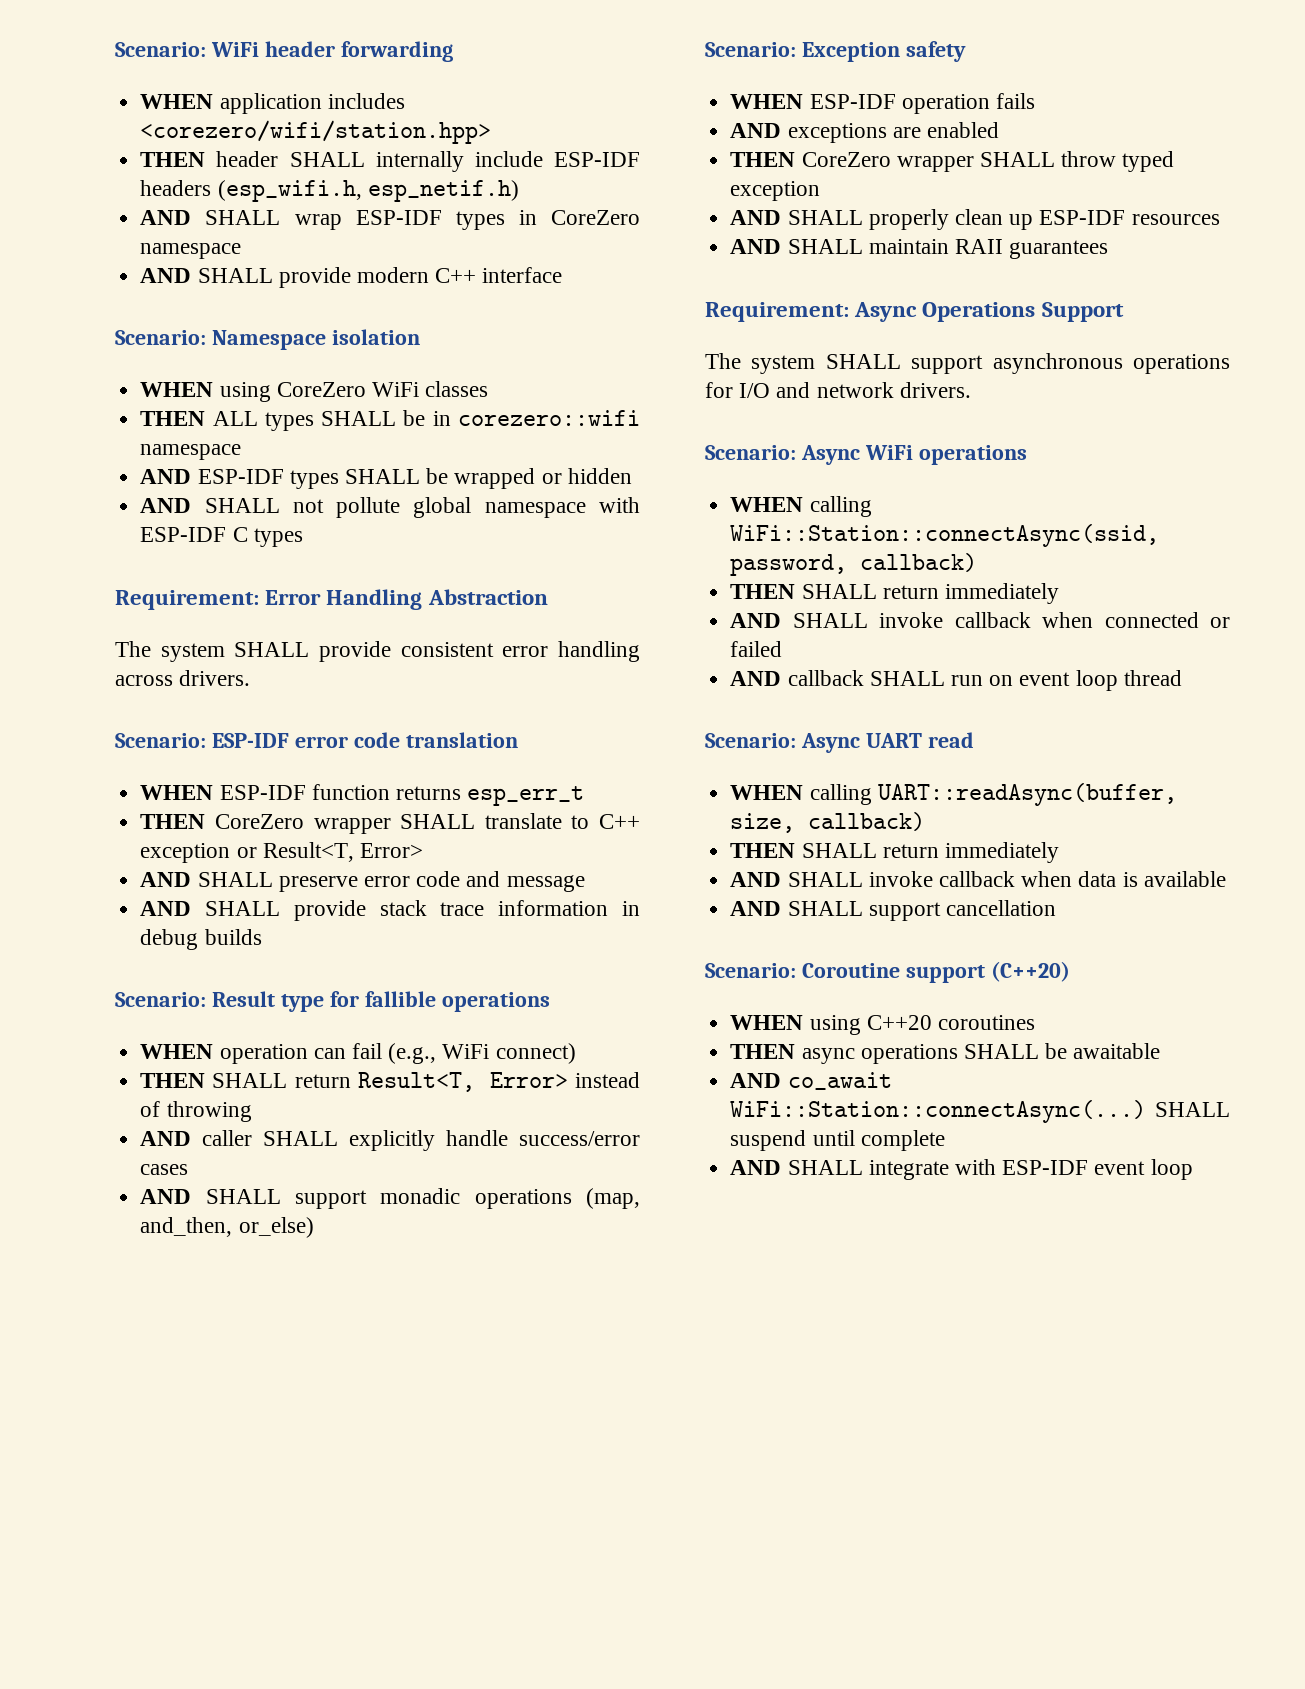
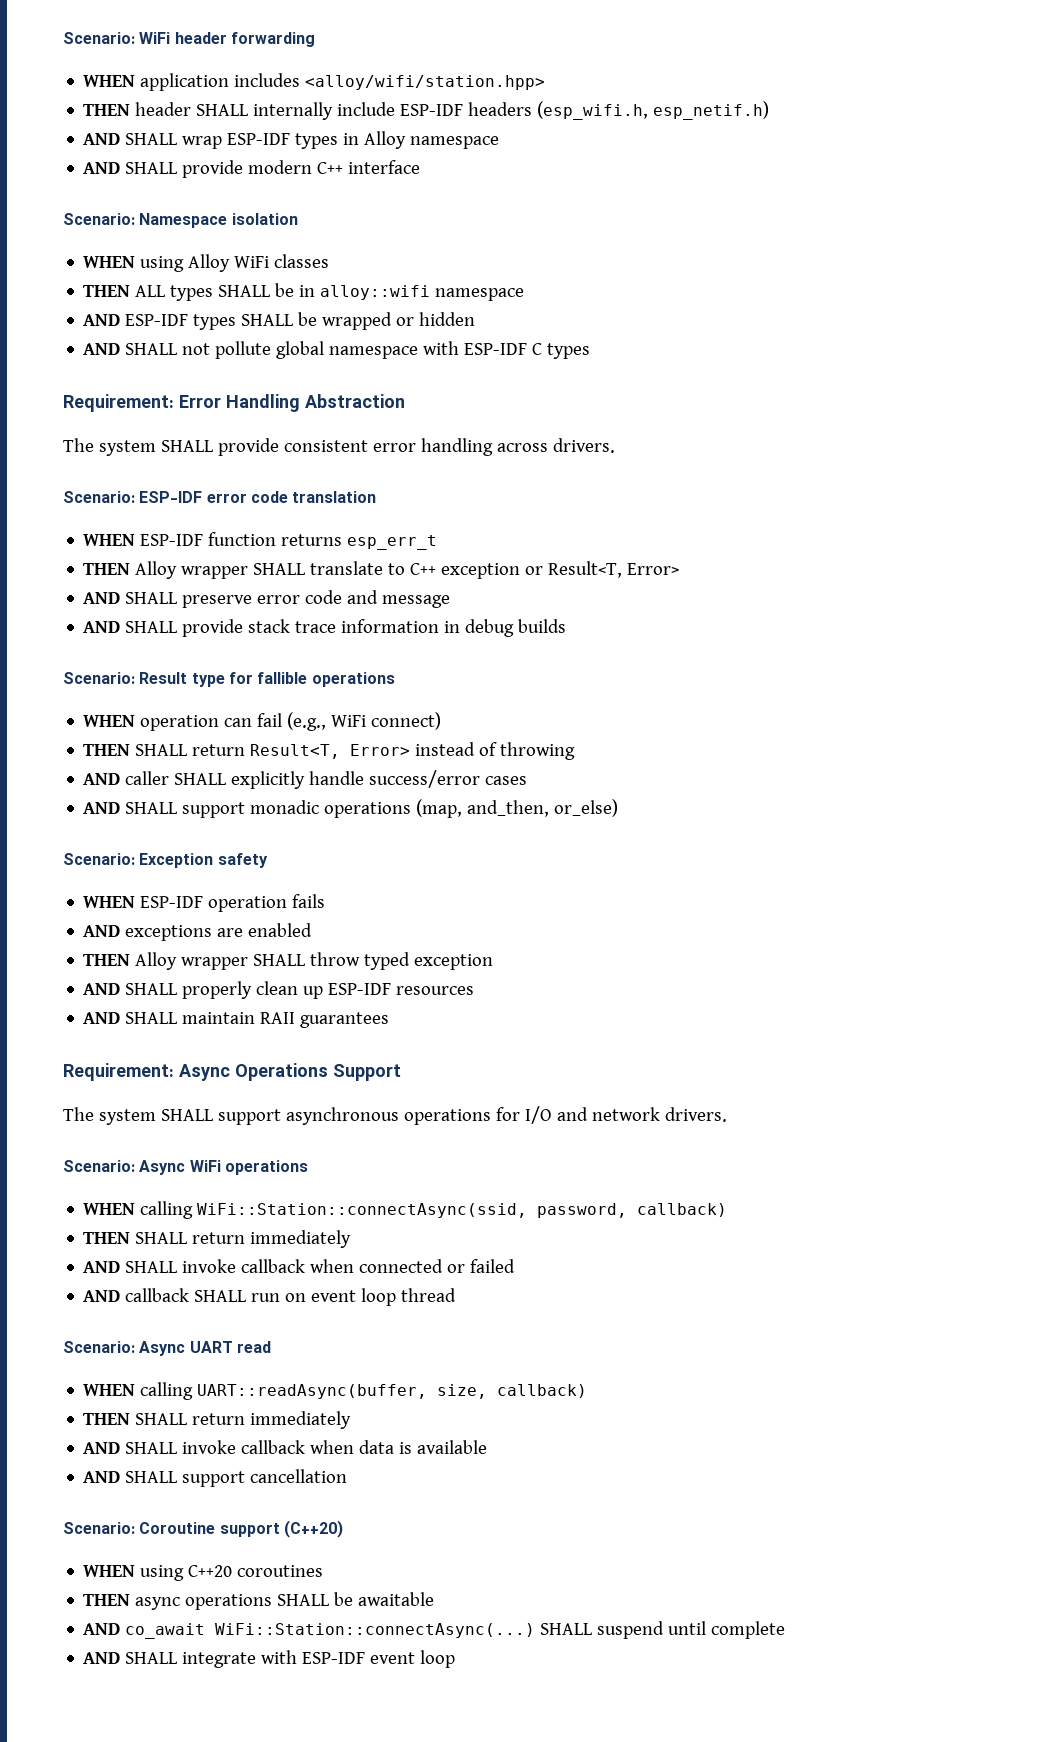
[140,120,492,144] <corezero/wifi/station.hpp> -> [305,75,546,90] <alloy/wifi/station.hpp>
[551,210,640,225] CoreZero -> [364,131,407,149] Alloy
[276,382,366,397] CoreZero -> [188,254,231,272] Alloy
[458,410,640,426] corezero::wifi -> [320,285,431,300] alloy::wifi
[214,814,304,829] CoreZero -> [135,561,178,579] Alloy
[801,152,891,167] CoreZero -> [135,952,178,970] Alloy

